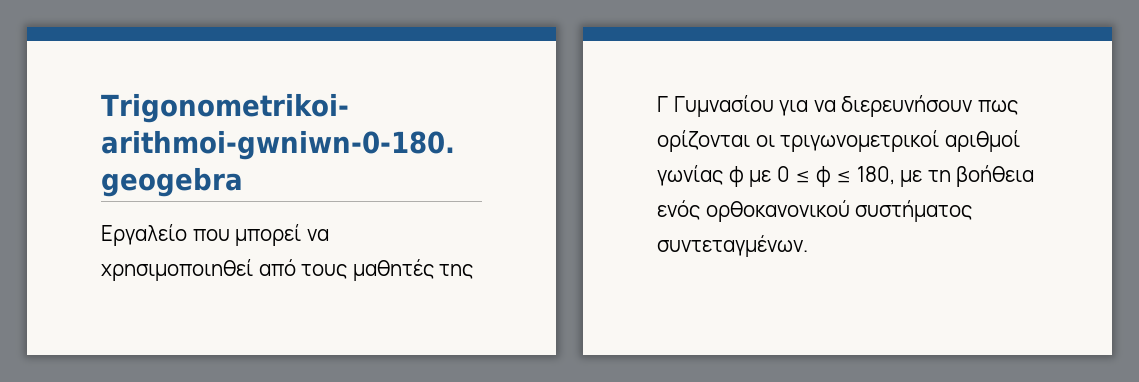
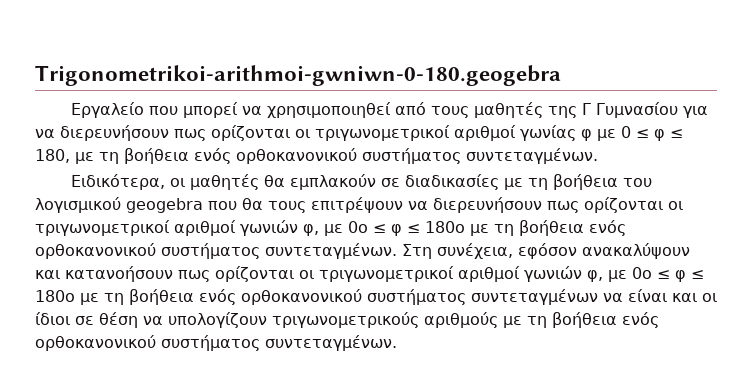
(808, 246) none -> [71,174,653,190] [35,197,683,213] [35,220,626,236] [35,243,690,259] [35,266,704,282] [35,289,717,305] [35,312,659,328] [35,335,397,351] // Ειδικότερα, οι μαθητές θα εμπλακούν σε διαδικασίες με τη βοήθεια του λογισμικού geogebra που θα τους επιτρέψουν να διερευνήσουν πως ορίζονται οι τριγωνομετρικοί αριθμοί γωνιών φ, με 0ο ≤ φ ≤ 180ο με τη βοήθεια ενός ορθοκανονικού συστήματος συντεταγμένων. Στη συνέχεια, εφόσον ανακαλύψουν και κατανοήσουν πως ορίζονται οι τριγωνομετρικοί αριθμοί γωνιών φ, με 0ο ≤ φ ≤ 180ο με τη βοήθεια ενός ορθοκανονικού συστήματος συντεταγμένων να είναι και οι ίδιοι σε θέση να υπολογίζουν τριγωνομετρικούς αριθμούς με τη βοήθεια ενός ορθοκανονικού συστήματος συντεταγμένων.

